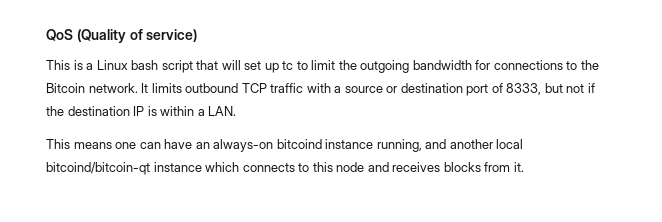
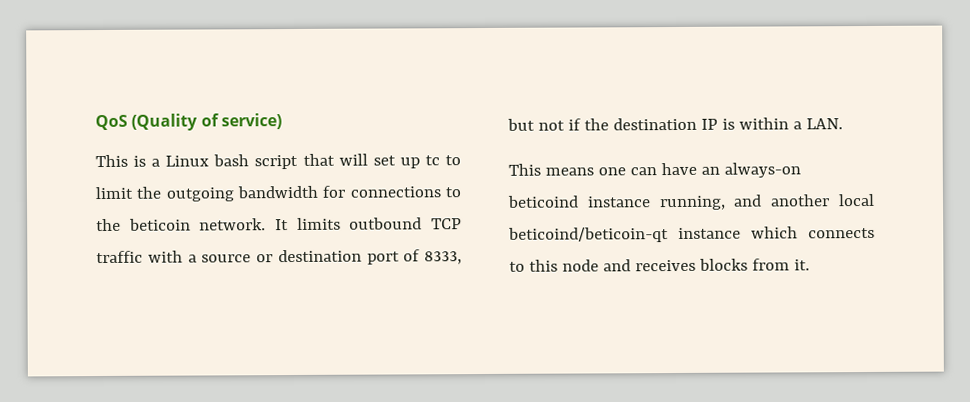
[46,83,85,93] Bitcoin -> [128,218,191,231] beticoin
[276,139,322,149] bitcoind -> [507,195,579,208] beticoind
[46,162,150,175] bitcoind/bitcoin-qt -> [508,227,669,243] beticoind/beticoin-qt

